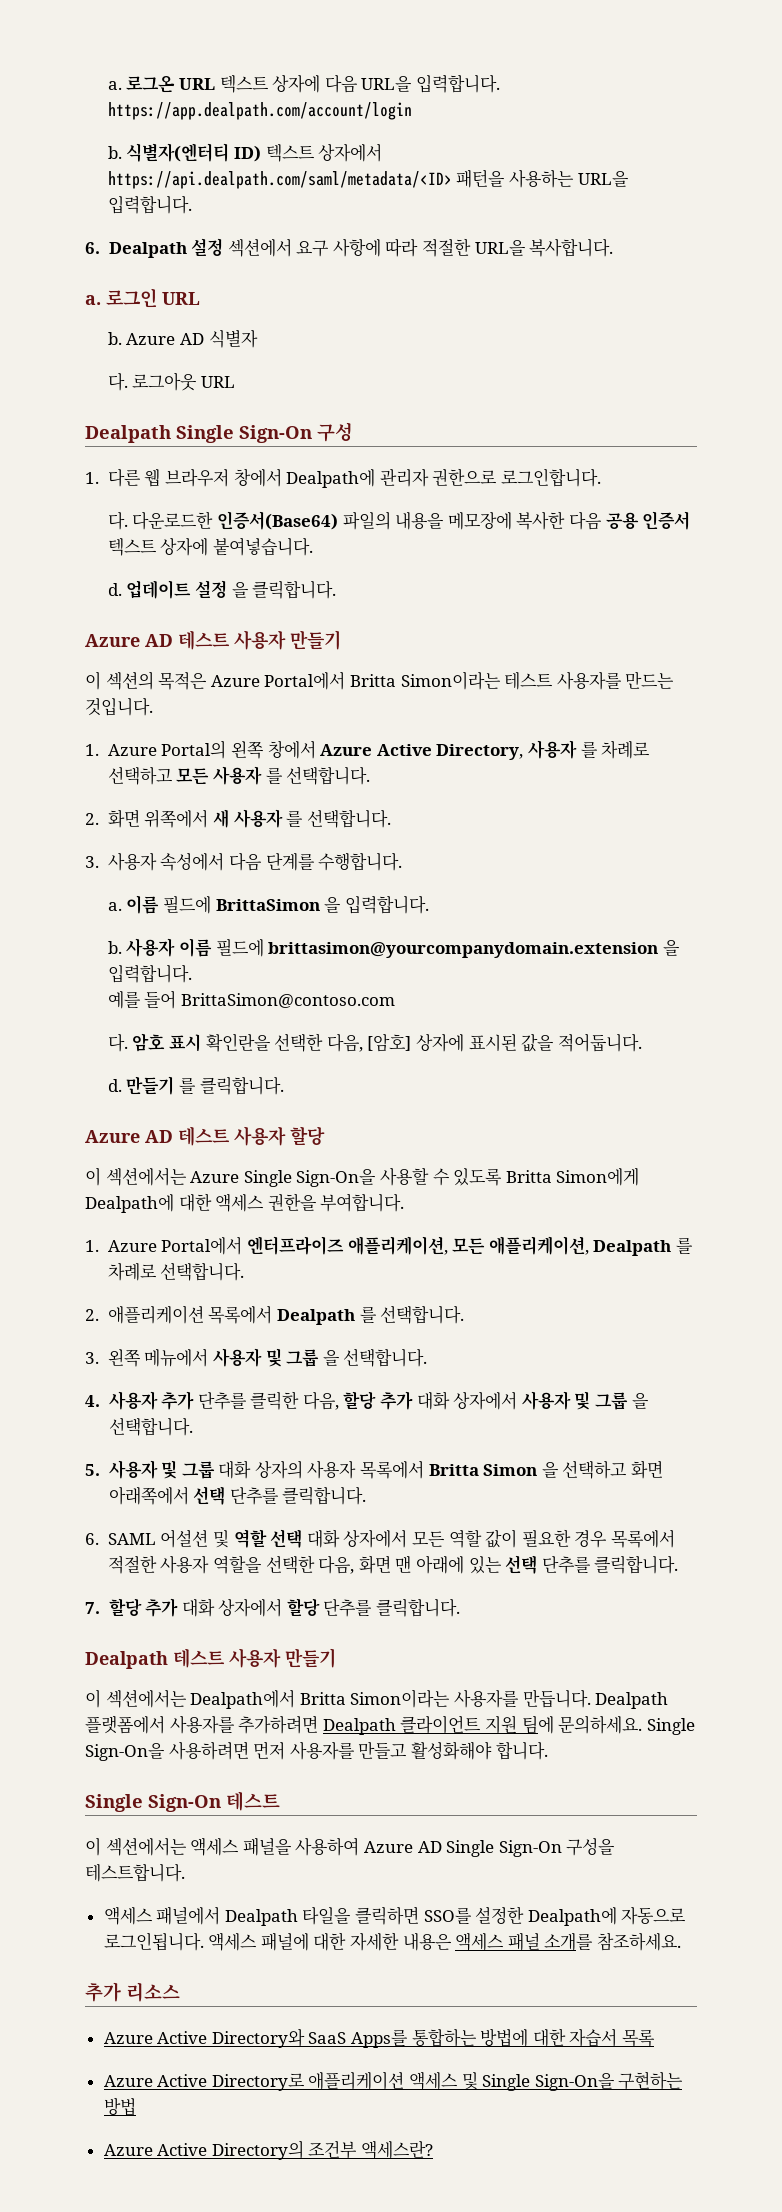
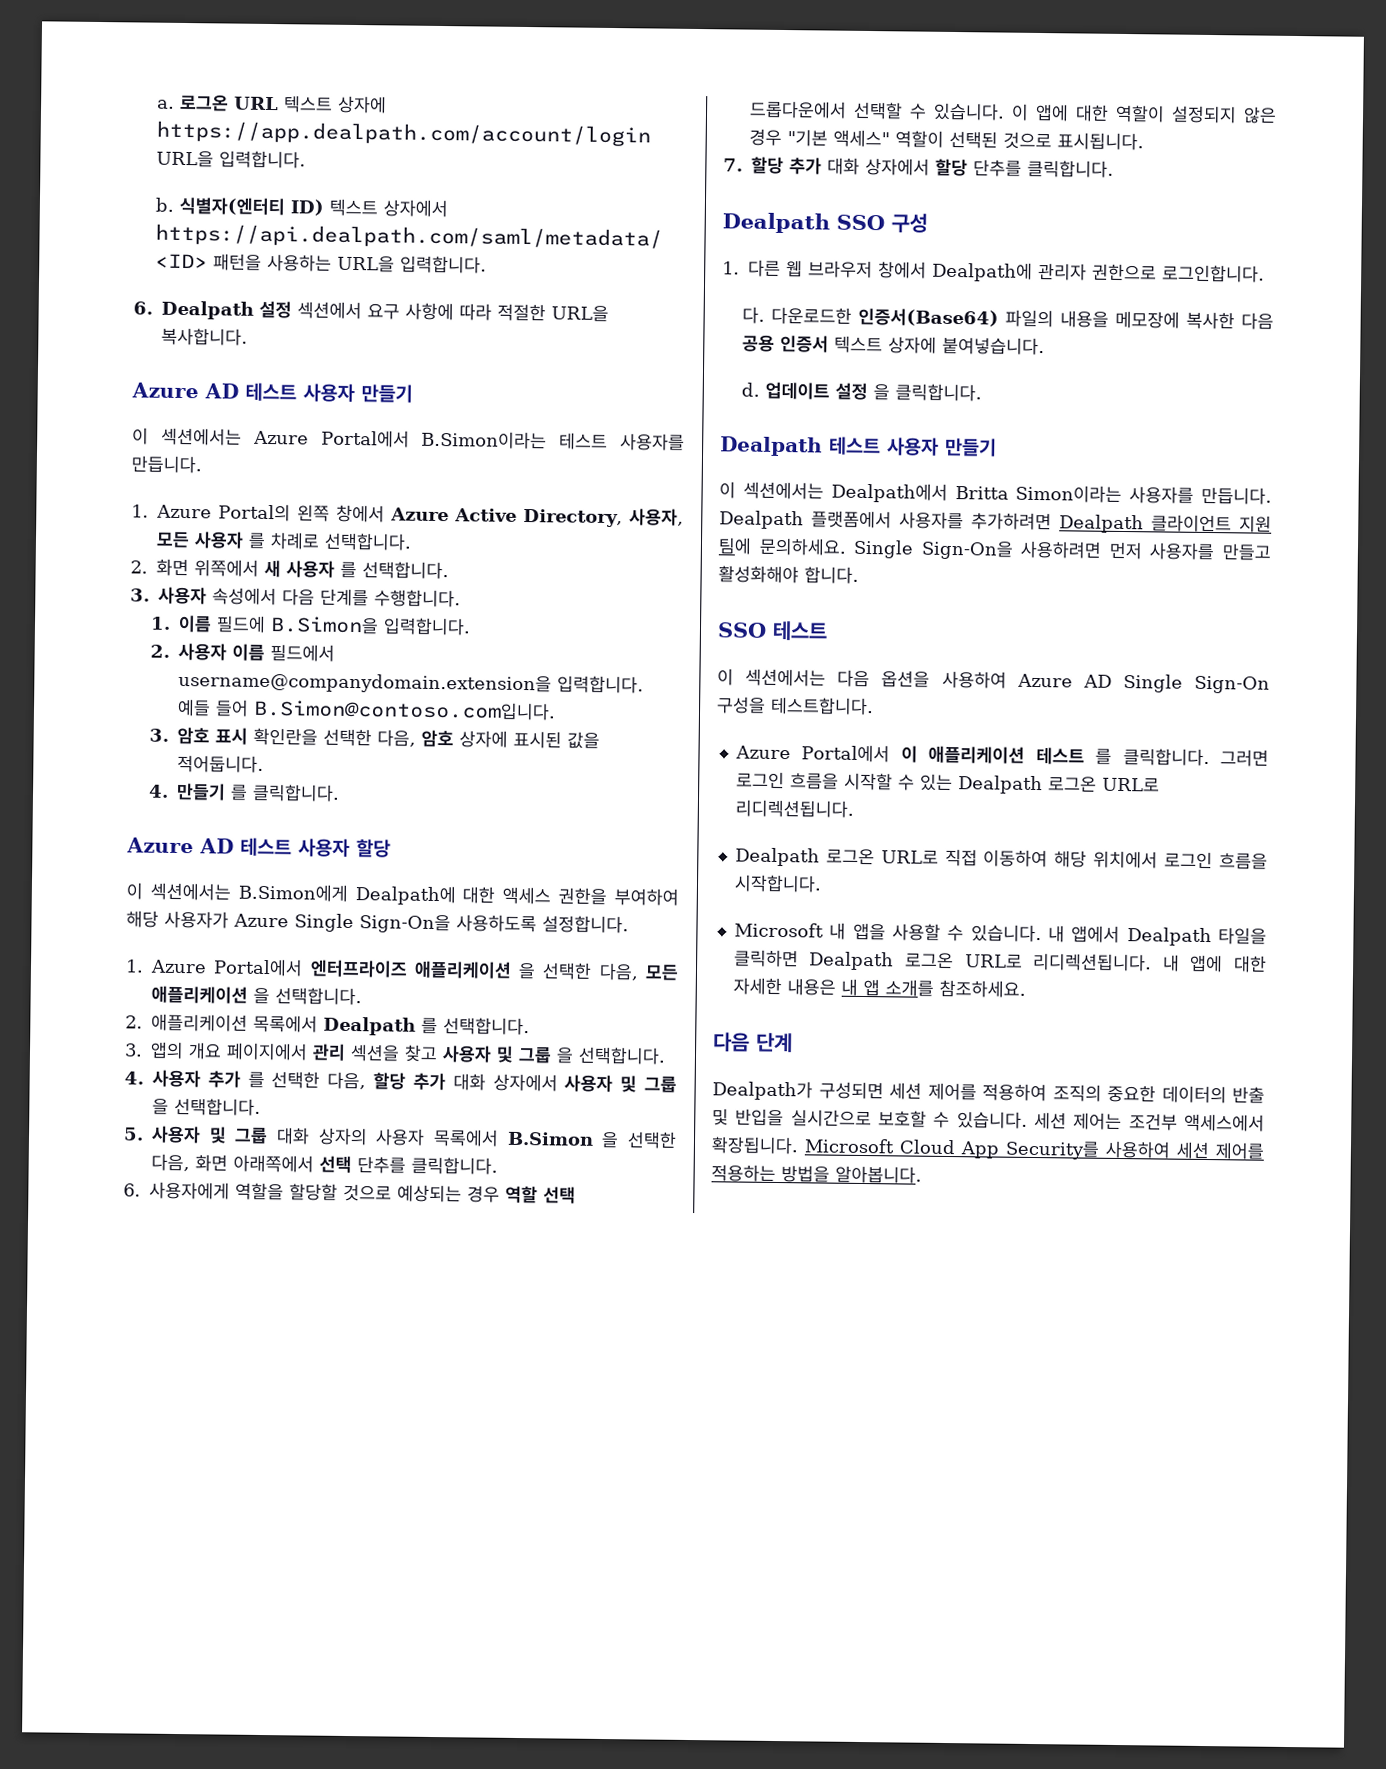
[324,74,500,93] [107,102,412,120] 다음 URL을 입력합니다. https://app.dealpath.com/account/login -> [156,120,652,147] [156,150,307,169] https://app.dealpath.com/account/login URL을 입력합니다.
[85,288,200,308] [107,329,258,348] [107,372,235,391] [85,425,312,443] a. 로그인 URL // b. Azure AD 식별자 // 다. 로그아웃 URL // Dealpath Single Sign-On -> [131,382,413,403] [132,427,685,451] [131,455,202,474] [131,503,684,528] [156,531,412,551] [130,558,449,580] [130,586,461,608] [150,614,472,636] [150,642,336,662] [178,671,645,695] [177,698,557,721] [149,726,601,749] [177,754,265,773] [148,782,341,802] [126,837,391,858] [126,882,679,906] [126,910,629,934] [125,958,680,981] [151,985,362,1006] [125,1013,530,1036] [124,1041,666,1065] [124,1069,677,1093] [152,1097,261,1116] [123,1125,677,1149] [151,1153,498,1175] [123,1181,576,1204] [749,100,1277,124] [749,128,1144,151] [723,156,1114,178] [722,212,885,234] Azure AD 테스트 사용자 만들기 // 이 섹션에서는 Azure Portal에서 B.Simon이라는 테스트 사용자를 만듭니다. // 1. Azure Portal의 왼쪽 창에서 Azure Active Directory, 사용자, 모든 사용자 를 차례로 선택합니다. // 2. 화면 위쪽에서 새 사용자 를 선택합니다. // 3. 사용자 속성에서 다음 단계를 수행합니다. // 1. 이름 필드에 B.Simon을 입력합니다. // 2. 사용자 이름 필드에서 username@companydomain.extension을 입력합니다. 예들 들어 B.Simon@contoso.com입니다. // 3. 암호 표시 확인란을 선택한 다음, 암호 상자에 표시된 값을 적어둡니다. // 4. 만들기 를 클릭합니다. // Azure AD 테스트 사용자 할당 // 이 섹션에서는 B.Simon에게 Dealpath에 대한 액세스 권한을 부여하여 해당 사용자가 Azure Single Sign-On을 사용하도록 설정합니다. // 1. Azure Portal에서 엔터프라이즈 애플리케이션 을 선택한 다음, 모든 애플리케이션 을 선택합니다. // 2. 애플리케이션 목록에서 Dealpath 를 선택합니다. // 3. 앱의 개요 페이지에서 관리 섹션을 찾고 사용자 및 그룹 을 선택합니다. // 4. 사용자 추가 를 선택한 다음, 할당 추가 대화 상자에서 사용자 및 그룹 을 선택합니다. // 5. 사용자 및 그룹 대화 상자의 사용자 목록에서 B.Simon 을 선택한 다음, 화면 아래쪽에서 선택 단추를 클릭합니다. // 6. 사용자에게 역할을 할당할 것으로 예상되는 경우 역할 선택 드롭다운에서 선택할 수 있습니다. 이 앱에 대한 역할이 설정되지 않은 경우 "기본 액세스" 역할이 선택된 것으로 표시됩니다. // 7. 할당 추가 대화 상자에서 할당 단추를 클릭합니다. // Dealpath SSO
[85,630,341,650] [85,671,675,690] [85,698,153,716] [85,740,651,760] [107,766,371,785] [85,809,391,828] [85,852,403,871] [107,895,429,914] [107,938,680,958] [107,964,192,983] [107,990,395,1009] [107,1033,642,1052] [107,1076,284,1095] [85,1126,325,1146] [85,1167,640,1187] [85,1193,405,1213] [85,1236,693,1256] [107,1262,245,1281] [85,1305,465,1325] [85,1348,428,1367] [85,1391,649,1410] [108,1417,193,1436] [85,1460,663,1479] [108,1486,367,1505] [85,1529,675,1548] [107,1555,679,1574] [85,1598,461,1617] // Azure AD 테스트 사용자 만들기 // 이 섹션의 목적은 Azure Portal에서 Britta Simon이라는 테스트 사용자를 만드는 것입니다. // 1. Azure Portal의 왼쪽 창에서 Azure Active Directory, 사용자 를 차례로 선택하고 모든 사용자 를 선택합니다. // 2. 화면 위쪽에서 새 사용자 를 선택합니다. // 3. 사용자 속성에서 다음 단계를 수행합니다. // a. 이름 필드에 BrittaSimon 을 입력합니다. // b. 사용자 이름 필드에 brittasimon@yourcompanydomain.extension 을 입력합니다. // 예를 들어 BrittaSimon@contoso.com // 다. 암호 표시 확인란을 선택한 다음, [암호] 상자에 표시된 값을 적어둡니다. // d. 만들기 를 클릭합니다. // Azure AD 테스트 사용자 할당 // 이 섹션에서는 Azure Single Sign-On을 사용할 수 있도록 Britta Simon에게 Dealpath에 대한 액세스 권한을 부여합니다. // 1. Azure Portal에서 엔터프라이즈 애플리케이션, 모든 애플리케이션, Dealpath 를 차례로 선택합니다. // 2. 애플리케이션 목록에서 Dealpath 를 선택합니다. // 3. 왼쪽 메뉴에서 사용자 및 그룹 을 선택합니다. // 4. 사용자 추가 단추를 클릭한 다음, 할당 추가 대화 상자에서 사용자 및 그룹 을 선택합니다. // 5. 사용자 및 그룹 대화 상자의 사용자 목록에서 Britta Simon 을 선택하고 화면 아래쪽에서 선택 단추를 클릭합니다. // 6. SAML 어설션 및 역할 선택 대화 상자에서 모든 역할 값이 필요한 경우 목록에서 적절한 사용자 역할을 선택한 다음, 화면 맨 아래에 있는 선택 단추를 클릭합니다. // 7. 할당 추가 대화 상자에서 할당 단추를 클릭합니다. -> (983, 392) none
[85,1794,221,1812] Single Sign-On -> [717,622,767,638] SSO
[190,1837,292,1856] 액세스 패널을 -> [837,669,931,688] 다음 옵션을
[103,1906,687,1926] [103,1932,309,1951] 액세스 패널에서 Dealpath 타일을 클릭하면 SSO를 설정한 Dealpath에 자동으로 로그인됩니다. 액세스 패널에 -> [734,744,1269,767] [735,771,1160,795] [734,799,854,818] [734,847,1268,870] [733,874,822,893] [733,922,1267,947] [733,949,1224,973] Azure Portal에서 이 애플리케이션 테스트 를 클릭합니다. 그러면 로그인 흐름을 시작할 수 있는 Dealpath 로그온 URL로 리디렉션됩니다. // Dealpath 로그온 URL로 직접 이동하여 해당 위치에서 로그인 흐름을 시작합니다. // Microsoft 내 앱을 사용할 수 있습니다. 내 앱에서 Dealpath 타일을 클릭하면 Dealpath 로그온 URL로 리디렉션됩니다. 내 앱에
[455,1932,540,1951] 액세스 패널 -> [840,978,880,997] 내 앱
[85,1982,180,2002] [103,2028,656,2048] [103,2071,684,2091] [103,2097,136,2116] [103,2140,434,2160] 추가 리소스 // Azure Active Directory와 SaaS Apps를 통합하는 방법에 대한 자습서 목록 // Azure Active Directory로 애플리케이션 액세스 및 Single Sign-On을 구현하는 방법 // Azure Active Directory의 조건부 액세스란? -> [713,1032,793,1053] [712,1080,1265,1104] [712,1108,1265,1132] [711,1136,1265,1160] [711,1164,922,1184] 다음 단계 // Dealpath가 구성되면 세션 제어를 적용하여 조직의 중요한 데이터의 반출 및 반입을 실시간으로 보호할 수 있습니다. 세션 제어는 조건부 액세스에서 확장됩니다. Microsoft Cloud App Security를 사용하여 세션 제어를 적용하는 방법을 알아봅니다.

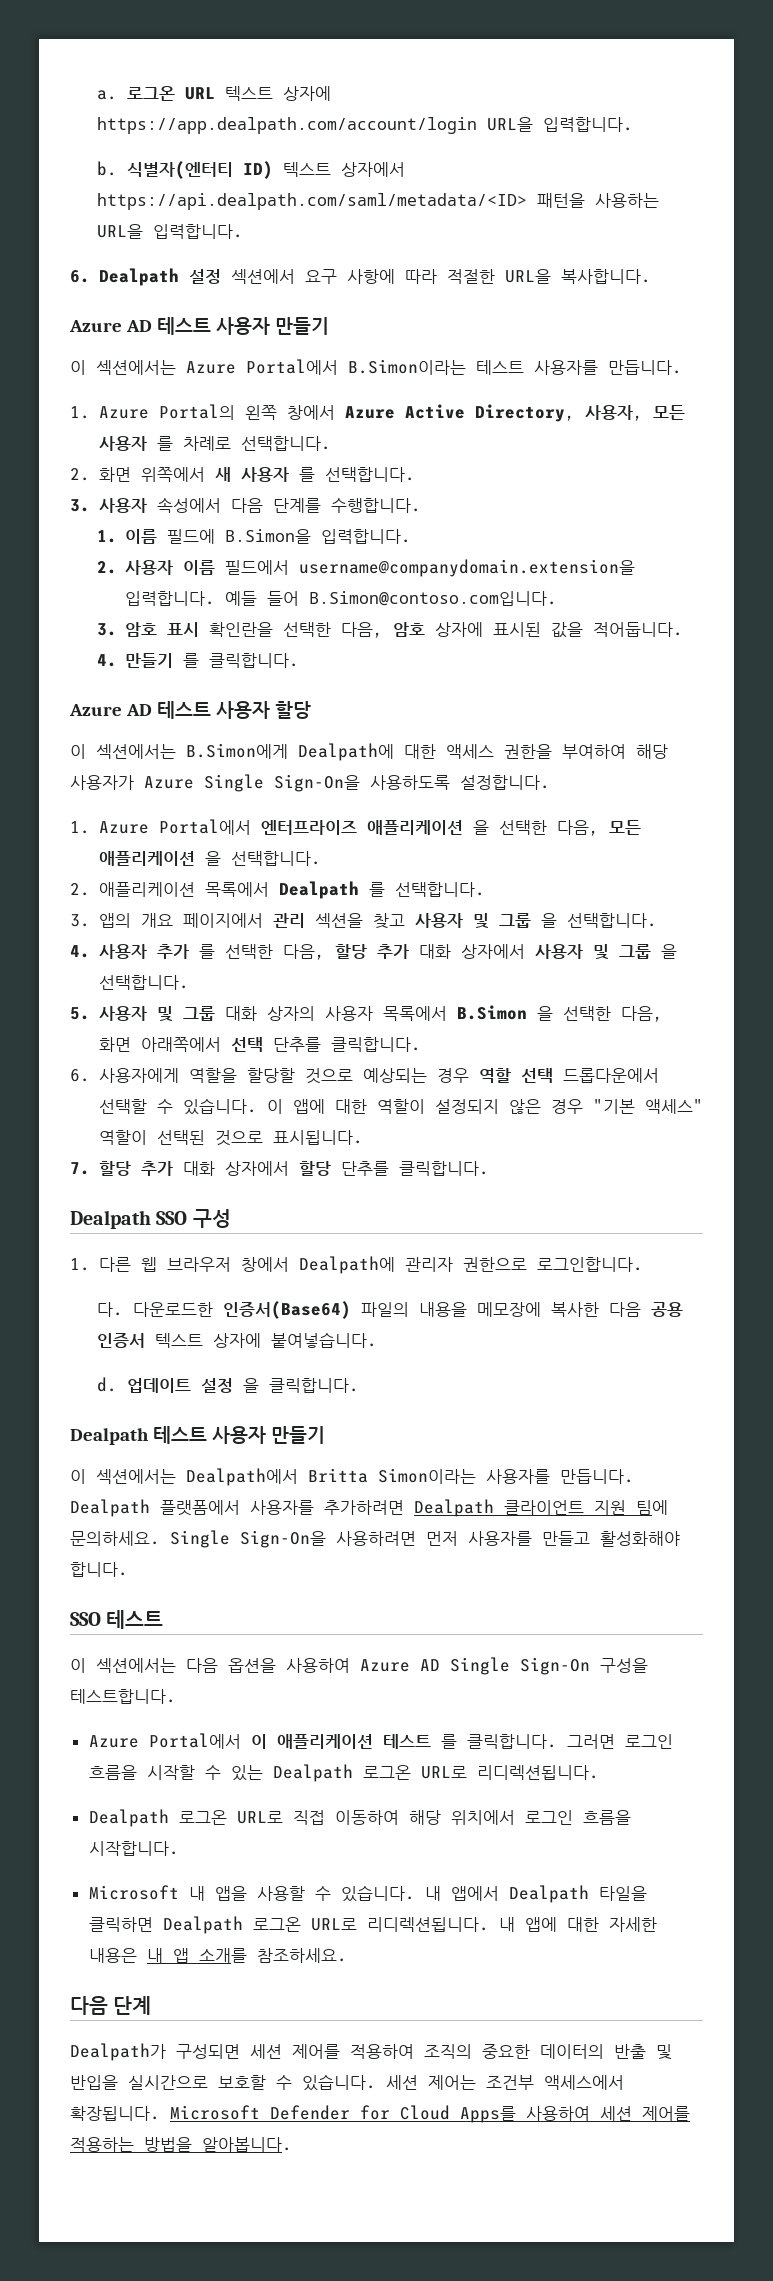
[899,1139,1100,1160] Cloud App Security를 -> [270,2105,516,2123] Defender for Cloud Apps를

